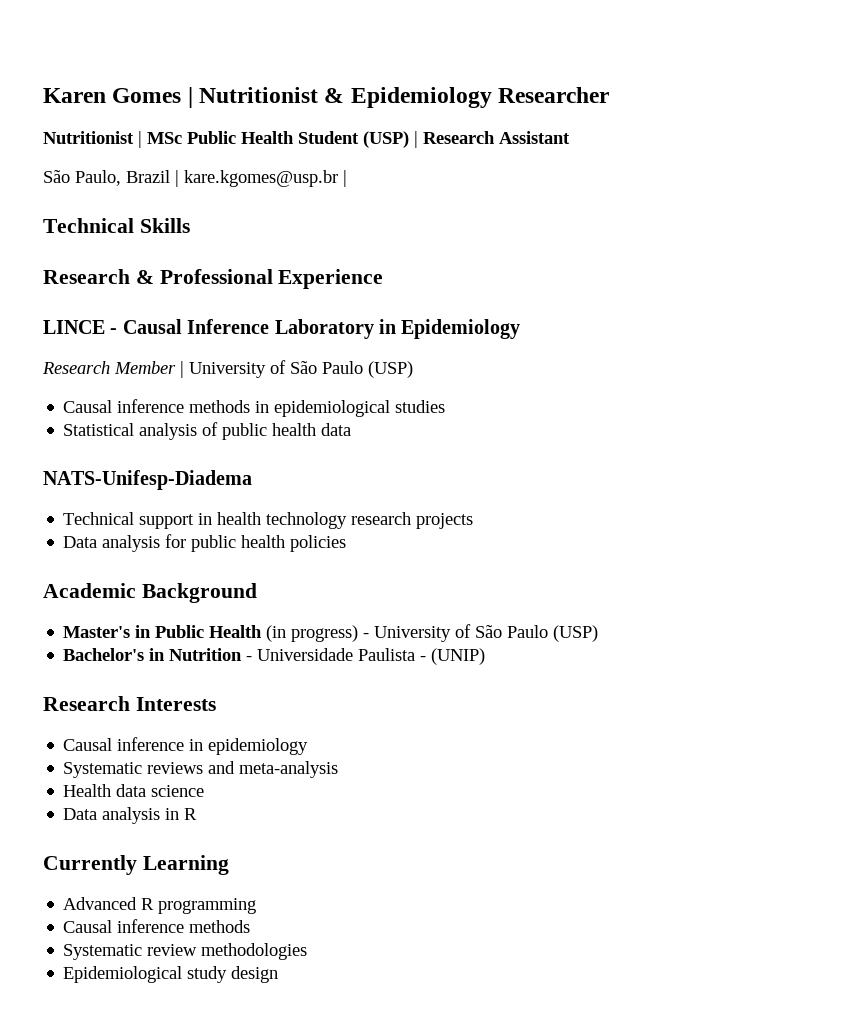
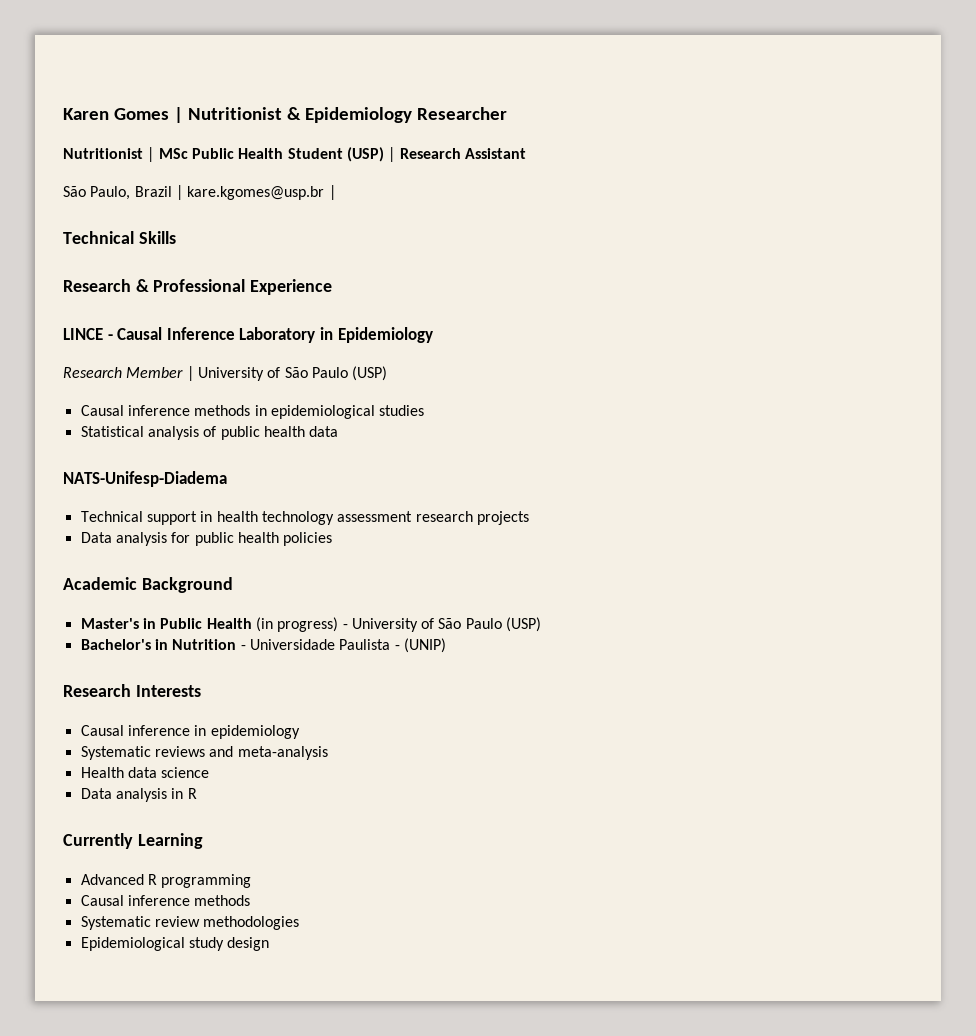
(348, 520) none -> [337,511,413,522] assessment

